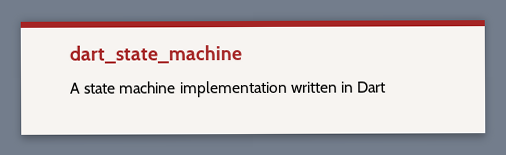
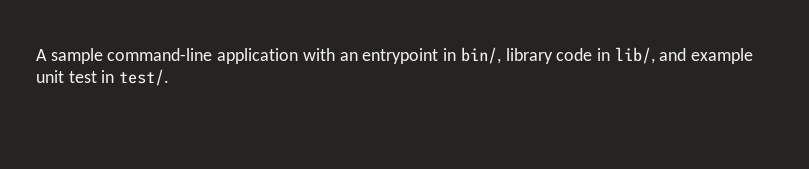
[69,45,242,64] [70,80,387,98] dart_state_machine // A state machine implementation written in Dart -> [36,47,754,64] [36,69,170,86] A sample command-line application with an entrypoint in bin/, library code in lib/, and example unit test in test/.

